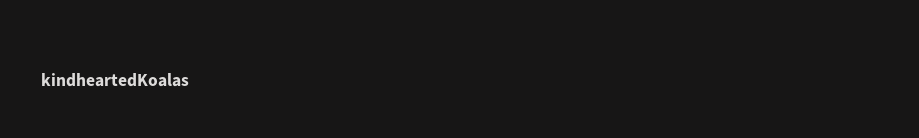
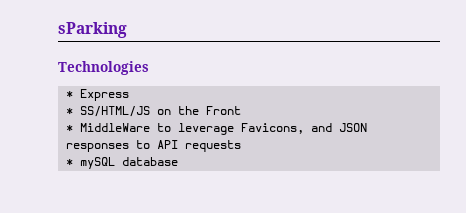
[41,73,189,87] kindheartedKoalas -> [58,22,127,38] [58,61,149,75] [65,89,129,101] [65,106,241,117] [65,123,367,135] [65,140,241,152] [65,157,178,169] sParking // Technologies // * Express // * SS/HTML/JS on the Front // * MiddleWare to leverage Favicons, and JSON responses to API requests // * mySQL database

